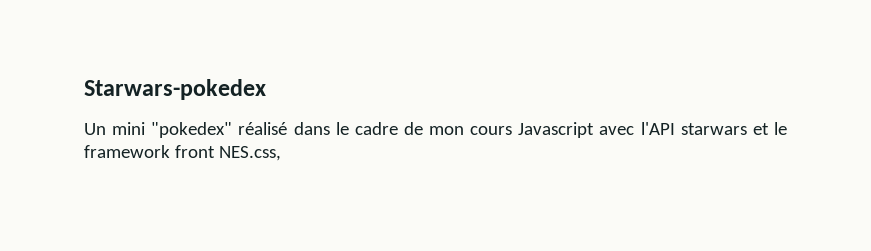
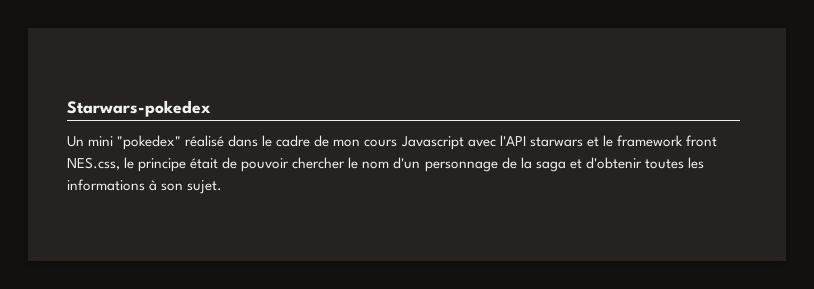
(281, 153) none -> [124,157,704,172] [67,179,223,194] le principe était de pouvoir chercher le nom d'un personnage de la saga et d'obtenir toutes les informations à son sujet.

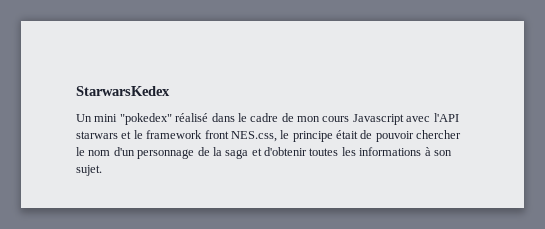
[67,100,211,117] Starwars-pokedex -> [76,86,170,96] StarwarsKedex

